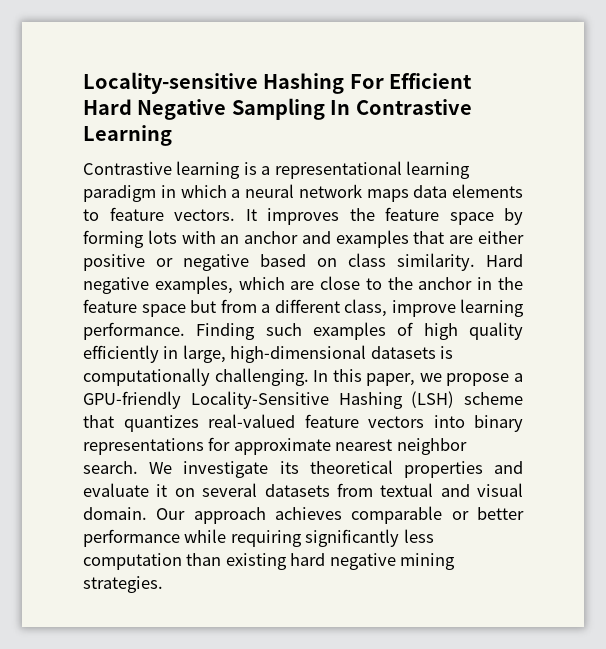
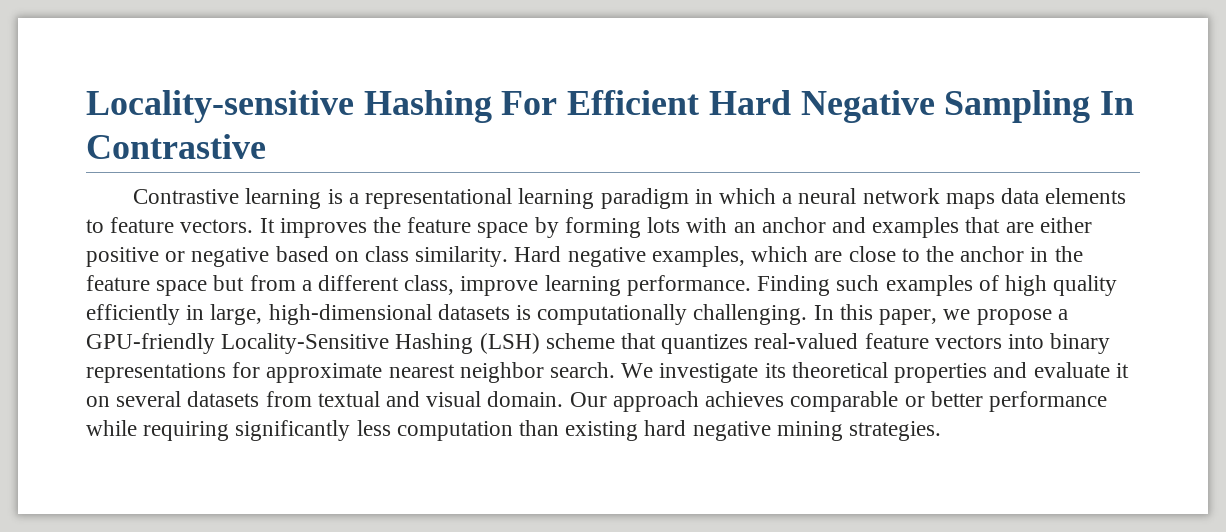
[83,125,172,146] Learning -> (266, 146) none

